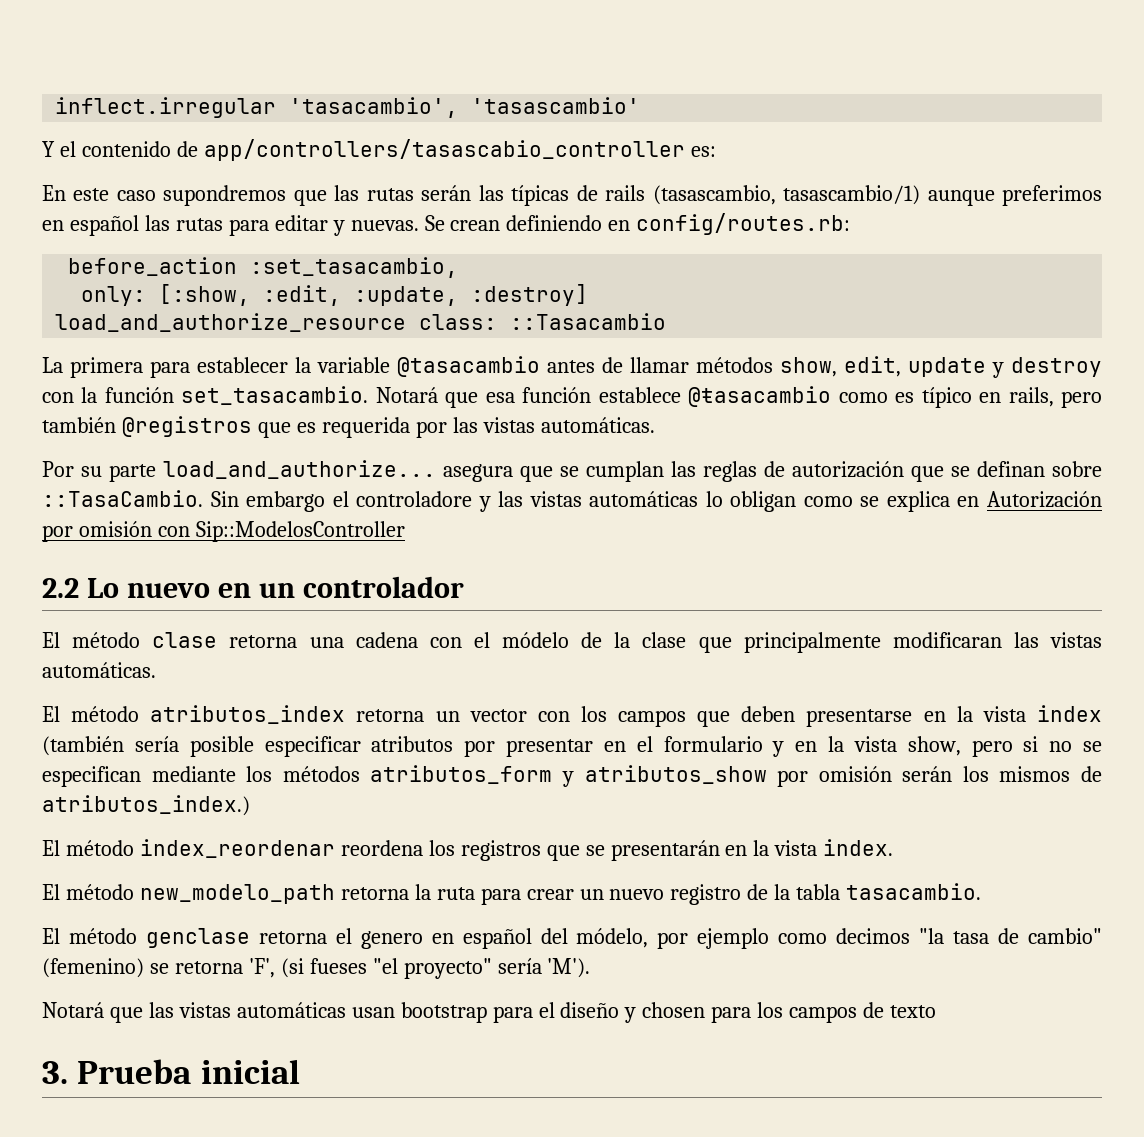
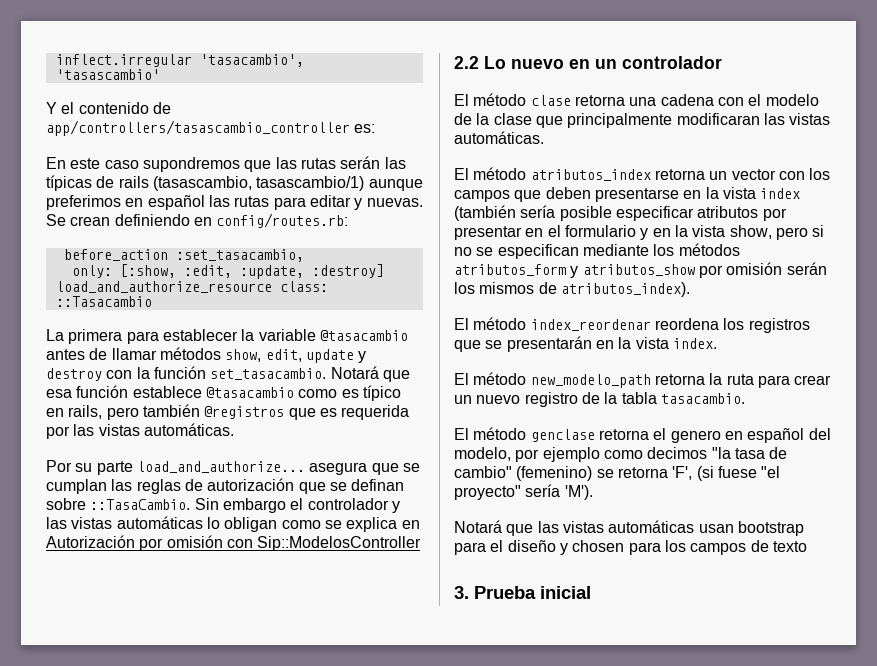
[203,139,685,161] app/controllers/tasascabio_controller -> [46,120,350,136] app/controllers/tasascambio_controller
[688,386,832,407] @ŧasacambio -> [205,387,294,398] @tasacambio
[356,491,473,507] controladore -> [307,498,389,510] controlador
[502,632,569,648] módelo -> [765,94,819,106] modelo
[42,795,250,816] atributos_index.) -> [560,282,690,297] atributos_index).
[576,928,649,948] módelo, -> [454,447,511,461] modelo,
[309,958,367,974] fueses -> [717,466,757,478] fuese

